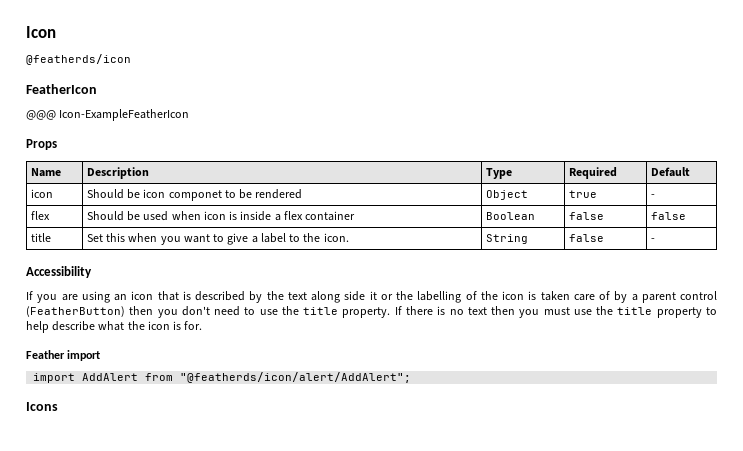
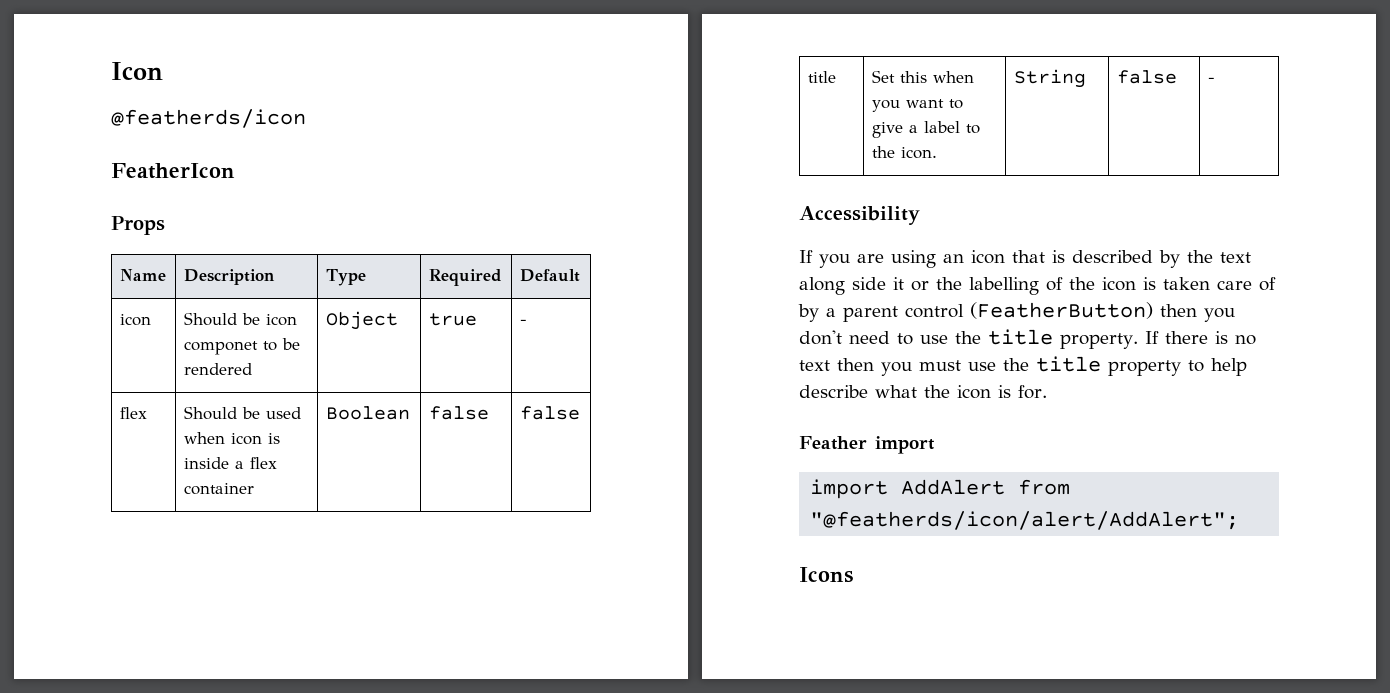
[26,109,190,121] // @@@ Icon-ExampleFeatherIcon -> (235, 171) none

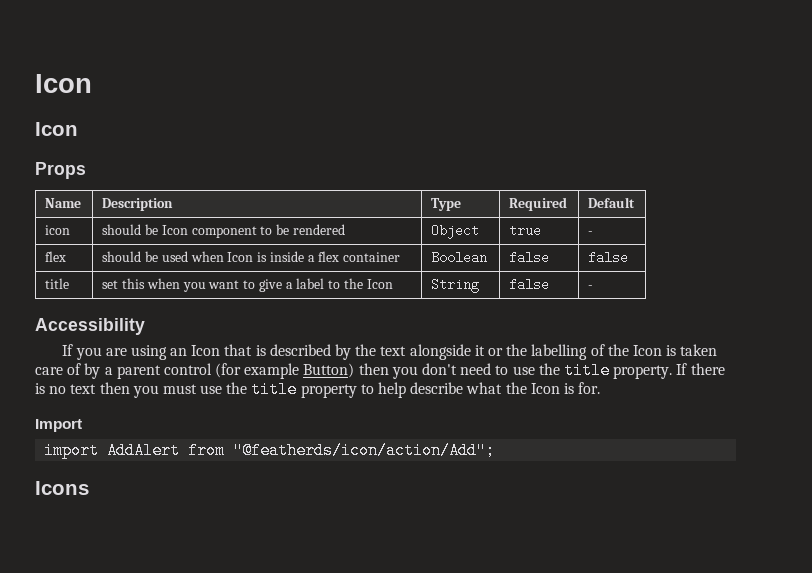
[111,62,163,80] [111,109,306,128] [111,163,235,179] Icon // @featherds/icon // FeatherIcon -> [35,74,92,93] [35,122,78,136] Icon // Icon
[183,312,297,326] [183,341,258,355] Should be icon componet -> [102,224,257,238] should be Icon component
[183,406,237,420] Should -> [102,251,142,262] should
[230,433,262,445] icon -> [227,252,254,262] Icon
[871,70,895,83] Set -> [102,280,119,289] set
[900,147,937,159] icon. -> [366,279,393,289] Icon
[971,250,1005,264] icon -> [191,345,221,356] Icon
[799,277,886,295] along side -> [409,344,471,360] alongside
[1102,277,1136,291] icon -> [632,345,662,356] Icon
[970,302,1153,319] (FeatherButton) -> [215,363,355,379] (for example Button)
[957,385,991,399] icon -> [530,383,560,394] Icon
[799,436,935,454] Feather import -> [35,419,82,432] Import
[810,511,1240,530] "@featherds/icon/alert/AddAlert"; -> [233,442,496,459] "@featherds/icon/action/Add";

